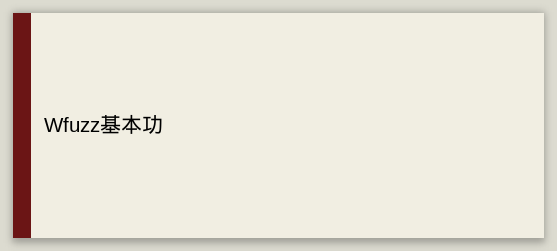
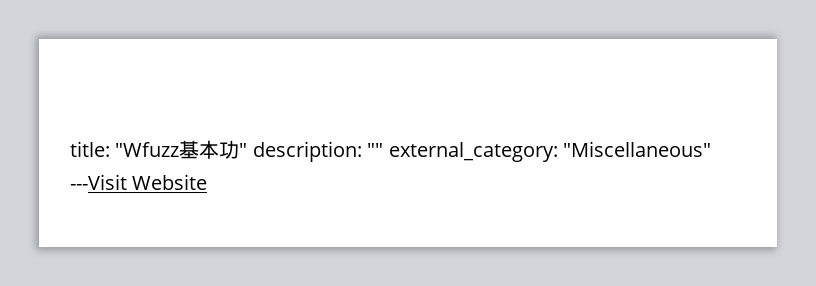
[44,114,163,134] Wfuzz基本功 -> [70,140,711,162] [70,174,208,190] title: "Wfuzz基本功" description: "" external_category: "Miscellaneous" ---Visit Website

